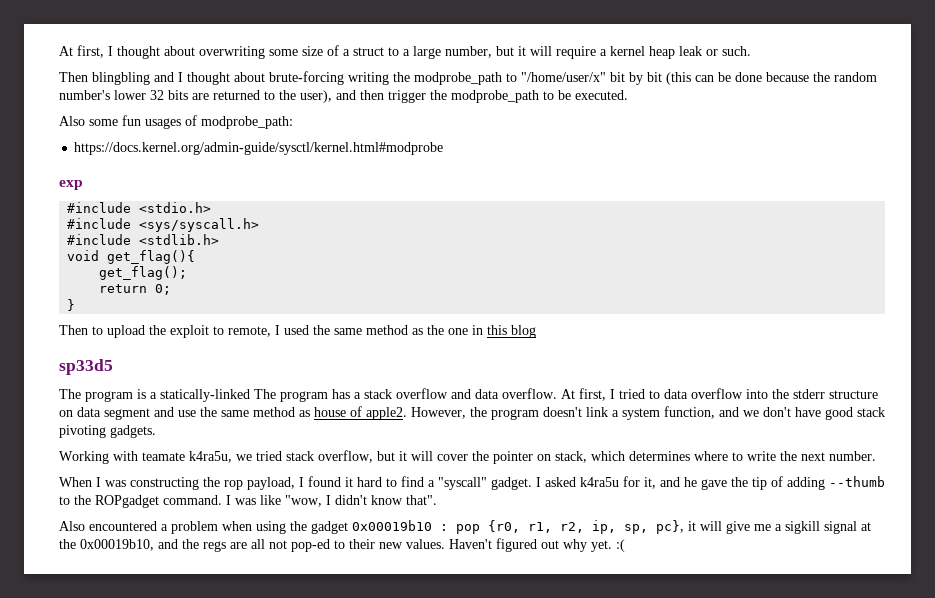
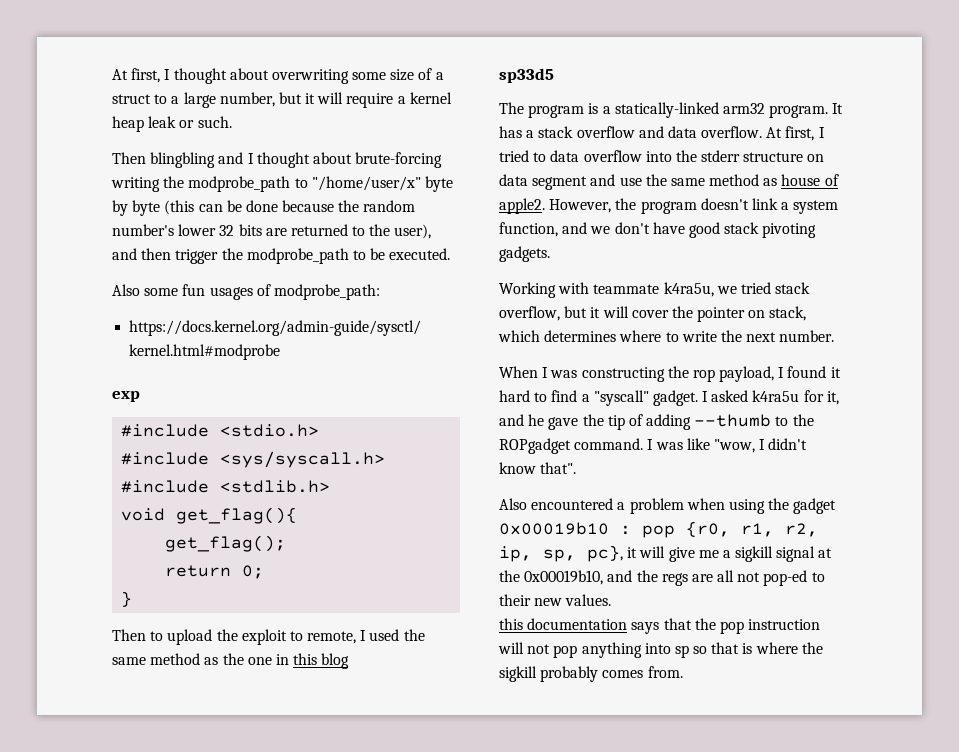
[610,72,662,85] bit by bit -> [424,176,453,192] [112,200,161,216] byte by byte
[254,389,328,402] The program -> [722,103,844,118] arm32 program. It
[142,452,185,461] teamate -> [593,284,660,294] teammate
[449,538,625,552] Haven't figured out why yet. :( -> [499,618,821,634] [498,642,823,658] [499,666,683,682] // this documentation says that the pop instruction will not pop anything into sp so that is where the sigkill probably comes from.

